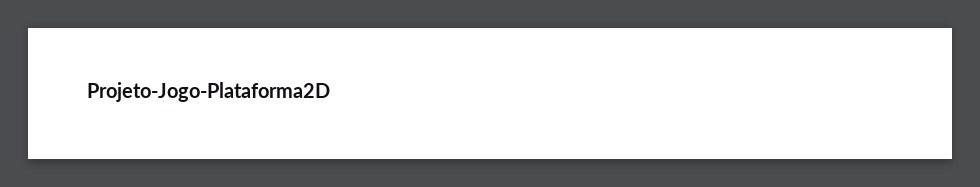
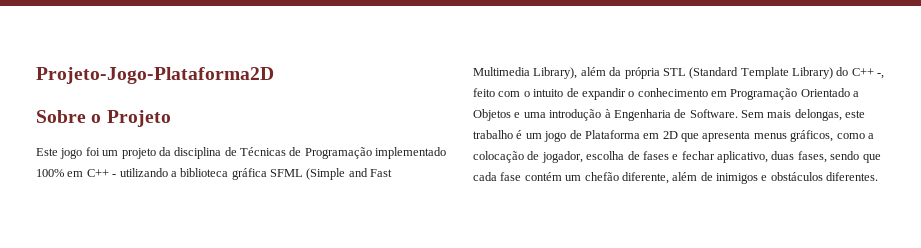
(330, 92) none -> [36,110,171,127] [36,147,447,159] [36,168,393,180] [473,67,885,79] [473,88,860,100] [473,109,866,121] [473,130,874,142] [473,151,881,163] [473,172,879,184] // Sobre o Projeto // Este jogo foi um projeto da disciplina de Técnicas de Programação implementado 100% em C++ - utilizando a biblioteca gráfica SFML (Simple and Fast Multimedia Library), além da própria STL (Standard Template Library) do C++ -, feito com o intuito de expandir o conhecimento em Programação Orientado a Objetos e uma introdução à Engenharia de Software. Sem mais delongas, este trabalho é um jogo de Plataforma em 2D que apresenta menus gráficos, como a colocação de jogador, escolha de fases e fechar aplicativo, duas fases, sendo que cada fase contém um chefão diferente, além de inimigos e obstáculos diferentes.

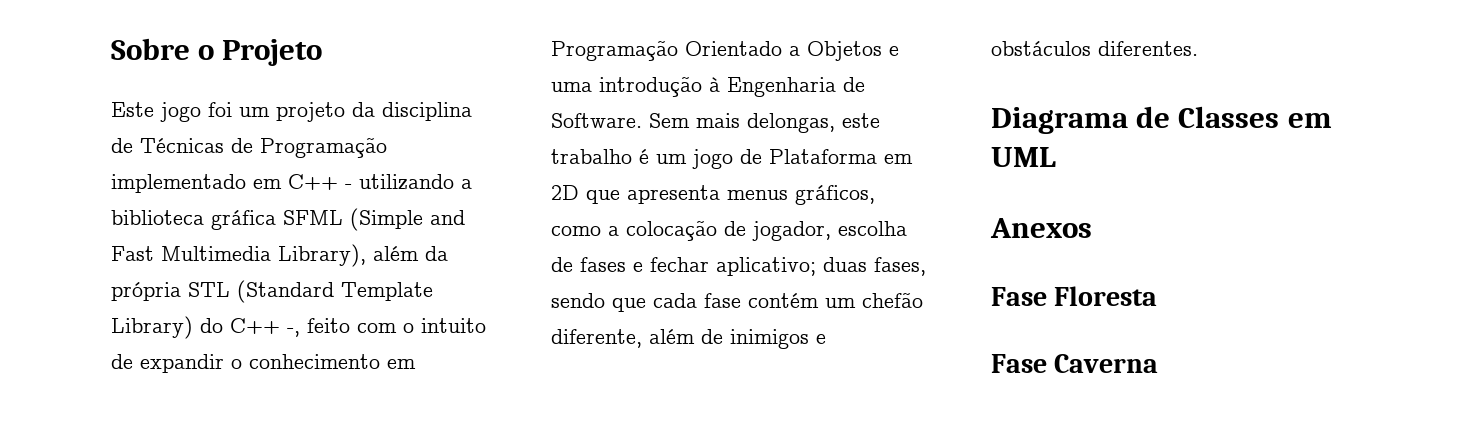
[36,67,274,84] Projeto-Jogo-Plataforma2D // -> (111, 49) none
[36,169,64,177] 100% -> (246, 183) none
[717,151,768,163] aplicativo, -> [716,257,816,276] aplicativo;
(879, 176) none -> [991,106,1332,134] [991,147,1056,167] [990,218,1092,238] [991,286,1158,306] [991,354,1159,373] // Diagrama de Classes em UML // Anexos // Fase Floresta // Fase Caverna

